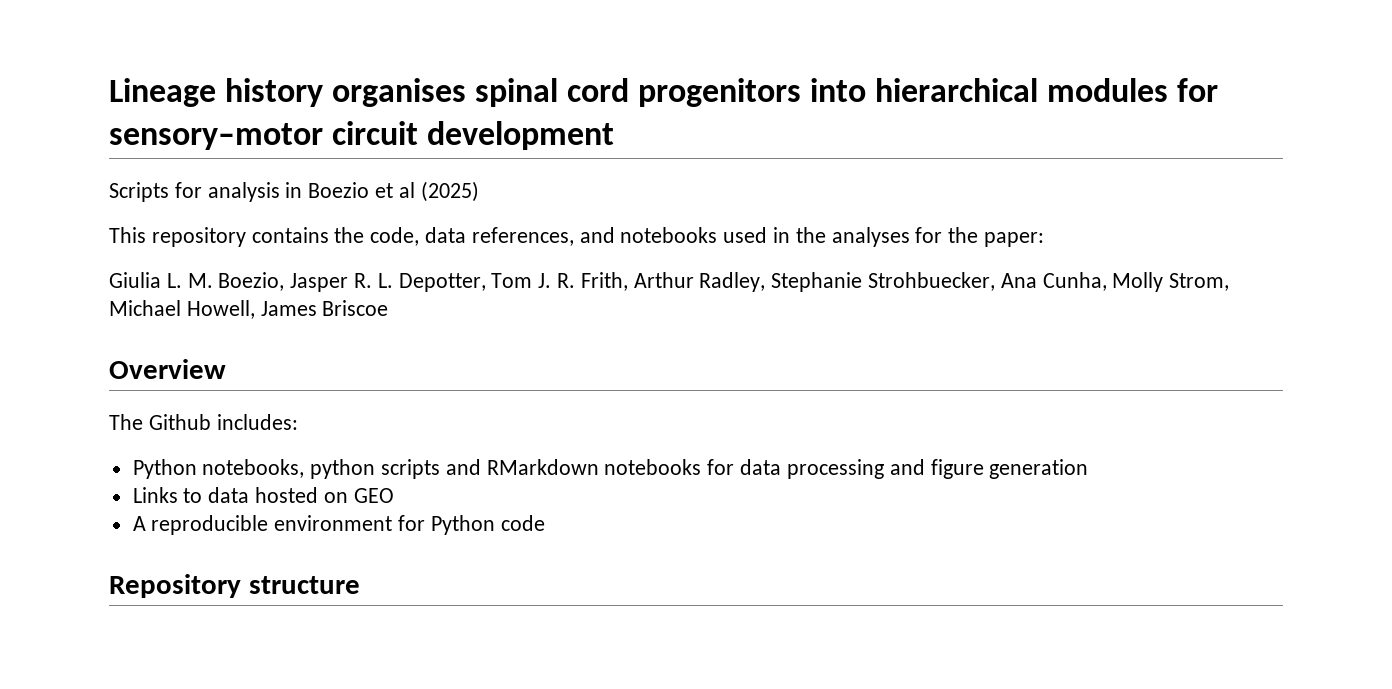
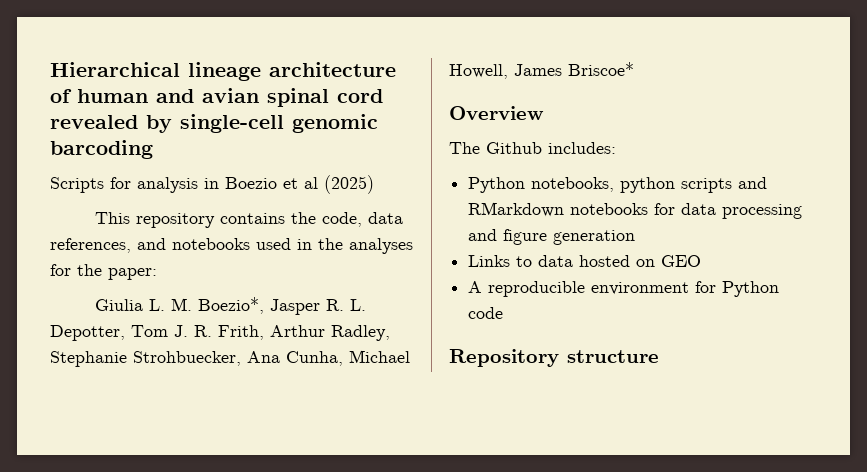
[109,78,1219,107] [109,121,615,150] Lineage history organises spinal cord progenitors into hierarchical modules for sensory–motor circuit development -> [50,62,396,81] [50,88,383,107] [50,114,378,133] [50,140,153,159] Hierarchical lineage architecture of human and avian spinal cord revealed by single-cell genomic barcoding
[218,272,285,291] Boezio, -> [198,297,265,314] Boezio*,
[1112,272,1230,292] Molly Strom, -> (343, 358) none
[322,300,389,316] Briscoe -> [568,62,634,76] Briscoe*

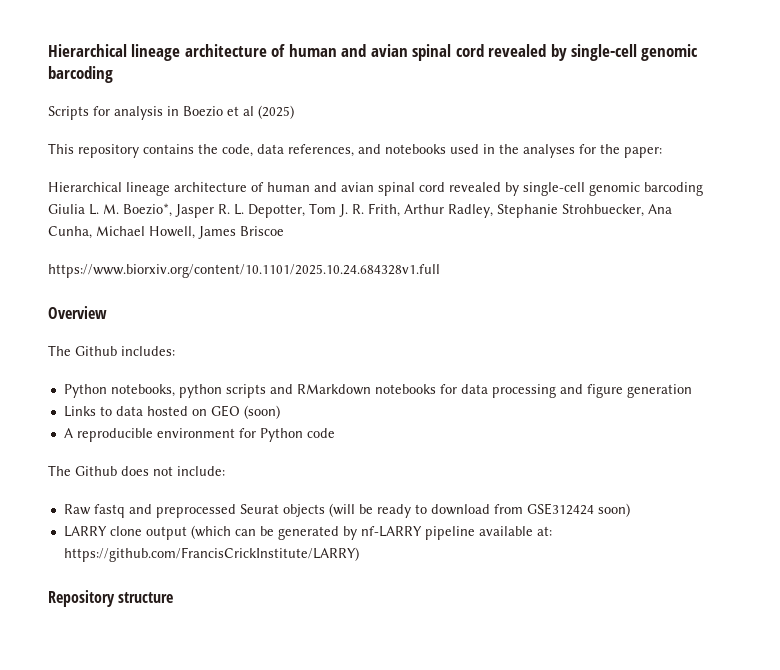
(157, 274) none -> [48,182,703,196] Hierarchical lineage architecture of human and avian spinal cord revealed by single-cell genomic barcoding
[568,62,634,76] Briscoe* -> [240,226,284,236] [48,264,440,278] Briscoe // https://www.biorxiv.org/content/10.1101/2025.10.24.684328v1.full
(702, 261) none -> [243,405,280,419] (soon)
(504, 313) none -> [48,465,225,476] [63,503,630,518] [63,525,552,540] [63,547,359,562] // The Github does not include: // Raw fastq and preprocessed Seurat objects (will be ready to download from GSE312424 soon) // LARRY clone output (which can be generated by nf-LARRY pipeline available at: https://github.com/FrancisCrickInstitute/LARRY)

